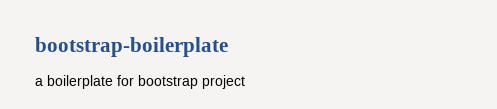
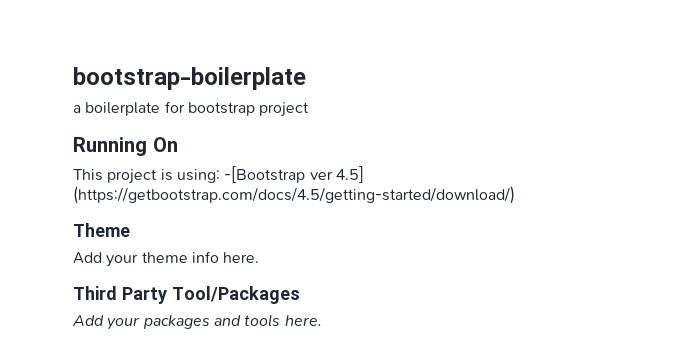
(245, 82) none -> [73,137,178,156] [73,166,364,184] [73,186,515,204] [73,223,130,237] [73,251,260,267] [73,286,300,304] [72,314,322,330] // Running On // This project is using: -[Bootstrap ver 4.5] (https://getbootstrap.com/docs/4.5/getting-started/download/) // Theme // Add your theme info here. // Third Party Tool/Packages // Add your packages and tools here.

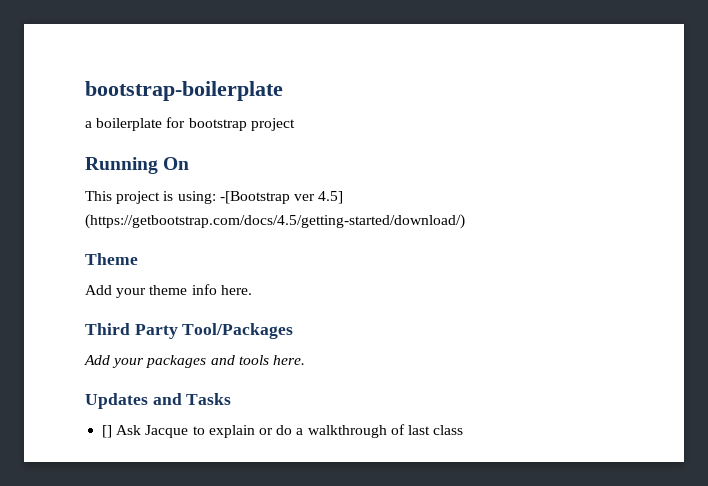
(322, 320) none -> [85,393,232,409] [102,424,464,438] // Updates and Tasks // [] Ask Jacque to explain or do a walkthrough of last class

